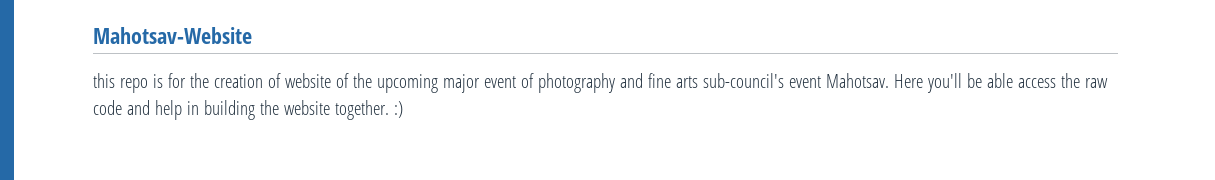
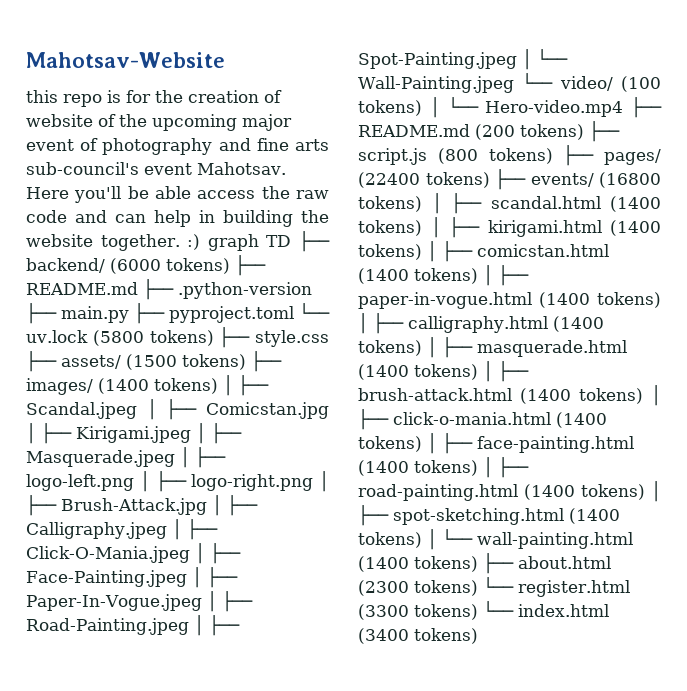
(150, 107) none -> [115,214,146,223] can
(403, 109) none -> [207,231,330,252] [26,255,266,276] [26,279,312,300] [26,303,330,324] [26,327,329,348] [26,351,282,372] [26,375,269,396] [26,399,329,420] [26,423,242,444] [26,447,226,468] [26,471,329,492] [26,495,258,516] [26,519,218,540] [26,543,241,564] [26,567,238,588] [26,591,253,612] [26,615,240,636] [358,49,568,70] [358,73,661,93] [358,97,662,118] [358,121,620,142] [358,145,661,166] [358,169,661,190] [358,193,661,214] [358,217,661,238] [358,241,609,262] [358,265,529,286] [358,292,661,309] [358,313,604,334] [358,337,627,358] [358,361,529,382] [358,385,661,406] [358,409,607,430] [358,433,634,454] [358,457,529,478] [358,481,661,502] [358,505,620,526] [358,529,633,550] [358,553,611,574] [358,577,630,597] [358,601,609,620] [358,628,478,644] graph TD ├── backend/ (6000 tokens) ├── README.md ├── .python-version ├── main.py ├── pyproject.toml └── uv.lock (5800 tokens) ├── style.css ├── assets/ (1500 tokens) ├── images/ (1400 tokens) │ ├── Scandal.jpeg │ ├── Comicstan.jpg │ ├── Kirigami.jpeg │ ├── Masquerade.jpeg │ ├── logo-left.png │ ├── logo-right.png │ ├── Brush-Attack.jpg │ ├── Calligraphy.jpeg │ ├── Click-O-Mania.jpeg │ ├── Face-Painting.jpeg │ ├── Paper-In-Vogue.jpeg │ ├── Road-Painting.jpeg │ ├── Spot-Painting.jpeg │ └── Wall-Painting.jpeg └── video/ (100 tokens) │ └── Hero-video.mp4 ├── README.md (200 tokens) ├── script.js (800 tokens) ├── pages/ (22400 tokens) ├── events/ (16800 tokens) │ ├── scandal.html (1400 tokens) │ ├── kirigami.html (1400 tokens) │ ├── comicstan.html (1400 tokens) │ ├── paper-in-vogue.html (1400 tokens) │ ├── calligraphy.html (1400 tokens) │ ├── masquerade.html (1400 tokens) │ ├── brush-attack.html (1400 tokens) │ ├── click-o-mania.html (1400 tokens) │ ├── face-painting.html (1400 tokens) │ ├── road-painting.html (1400 tokens) │ ├── spot-sketching.html (1400 tokens) │ └── wall-painting.html (1400 tokens) ├── about.html (2300 tokens) └── register.html (3300 tokens) └── index.html (3400 tokens)

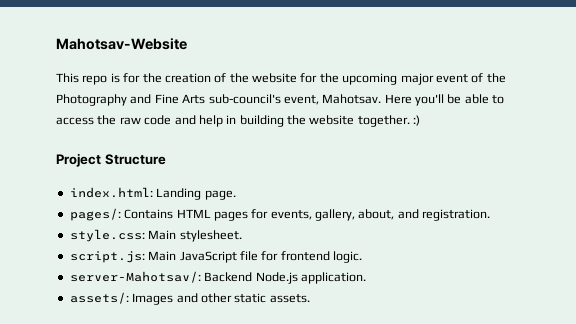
[26,90,58,103] this -> [56,73,79,83] This
[26,114,116,127] website of -> [229,73,318,83] the website for
[102,138,329,155] [26,162,192,175] photography and fine arts sub-council's event -> [486,73,506,83] [56,94,319,106] the Photography and Fine Arts sub-council's event,
(191, 192) none -> [492,95,505,104] to
[115,214,146,223] can -> (196, 120) none
[207,231,330,252] [26,255,266,276] [26,279,312,300] [26,303,330,324] [26,327,329,348] [26,351,282,372] [26,375,269,396] [26,399,329,420] [26,423,242,444] [26,447,226,468] [26,471,329,492] [26,495,258,516] [26,519,218,540] [26,543,241,564] [26,567,238,588] [26,591,253,612] [26,615,240,636] [358,49,568,70] [358,73,661,93] [358,97,662,118] [358,121,620,142] [358,145,661,166] [358,169,661,190] [358,193,661,214] [358,217,661,238] [358,241,609,262] [358,265,529,286] [358,292,661,309] [358,313,604,334] [358,337,627,358] [358,361,529,382] [358,385,661,406] [358,409,607,430] [358,433,634,454] [358,457,529,478] [358,481,661,502] [358,505,620,526] [358,529,633,550] [358,553,611,574] [358,577,630,597] [358,601,609,620] [358,628,478,644] graph TD ├── backend/ (6000 tokens) ├── README.md ├── .python-version ├── main.py ├── pyproject.toml └── uv.lock (5800 tokens) ├── style.css ├── assets/ (1500 tokens) ├── images/ (1400 tokens) │ ├── Scandal.jpeg │ ├── Comicstan.jpg │ ├── Kirigami.jpeg │ ├── Masquerade.jpeg │ ├── logo-left.png │ ├── logo-right.png │ ├── Brush-Attack.jpg │ ├── Calligraphy.jpeg │ ├── Click-O-Mania.jpeg │ ├── Face-Painting.jpeg │ ├── Paper-In-Vogue.jpeg │ ├── Road-Painting.jpeg │ ├── Spot-Painting.jpeg │ └── Wall-Painting.jpeg └── video/ (100 tokens) │ └── Hero-video.mp4 ├── README.md (200 tokens) ├── script.js (800 tokens) ├── pages/ (22400 tokens) ├── events/ (16800 tokens) │ ├── scandal.html (1400 tokens) │ ├── kirigami.html (1400 tokens) │ ├── comicstan.html (1400 tokens) │ ├── paper-in-vogue.html (1400 tokens) │ ├── calligraphy.html (1400 tokens) │ ├── masquerade.html (1400 tokens) │ ├── brush-attack.html (1400 tokens) │ ├── click-o-mania.html (1400 tokens) │ ├── face-painting.html (1400 tokens) │ ├── road-painting.html (1400 tokens) │ ├── spot-sketching.html (1400 tokens) │ └── wall-painting.html (1400 tokens) ├── about.html (2300 tokens) └── register.html (3300 tokens) └── index.html (3400 tokens) -> [56,153,166,167] [69,187,236,200] [69,208,491,221] [69,229,242,242] [69,251,362,263] [69,271,366,284] [69,292,310,305] // Project Structure // index.html: Landing page. // pages/: Contains HTML pages for events, gallery, about, and registration. // style.css: Main stylesheet. // script.js: Main JavaScript file for frontend logic. // server-Mahotsav/: Backend Node.js application. // assets/: Images and other static assets.

